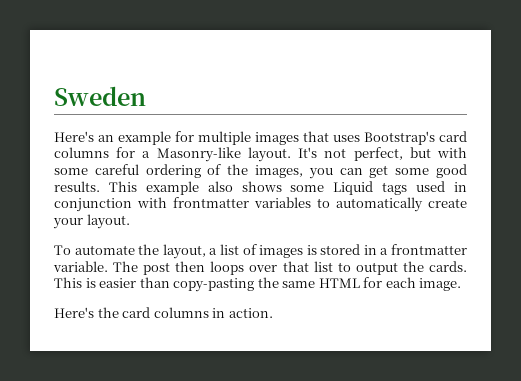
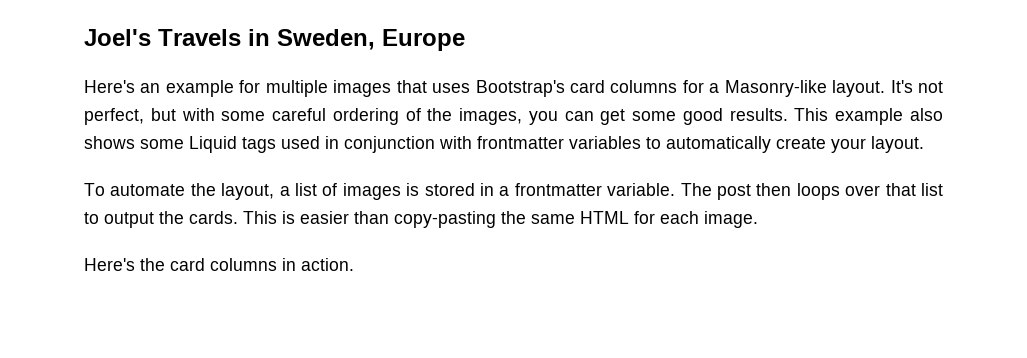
[54,86,146,106] Sweden -> [84,29,465,51] Joel's Travels in Sweden, Europe

